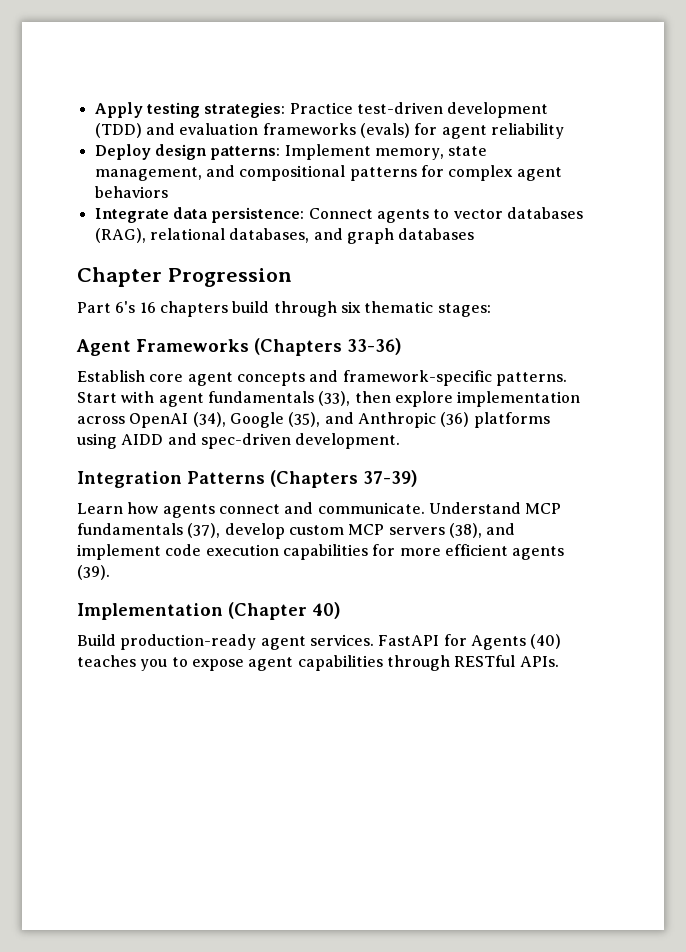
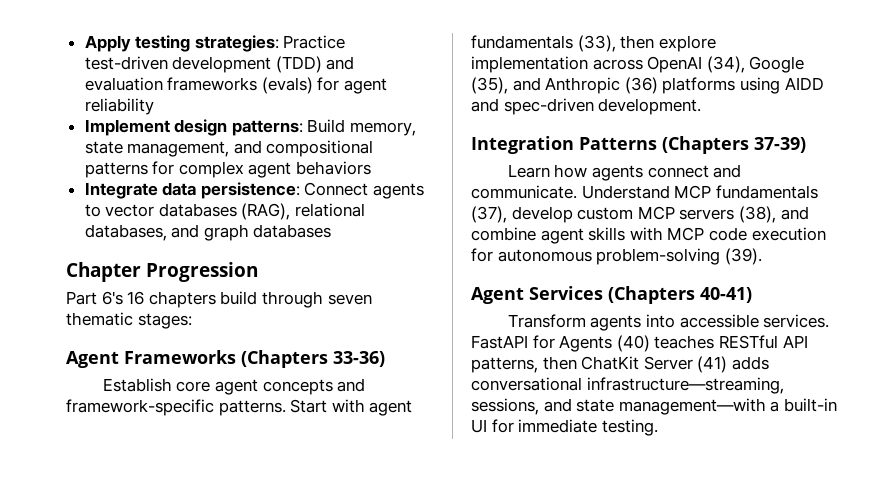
[94,144,151,160] Deploy -> [84,119,170,136] Implement
[284,144,371,160] Implement -> [307,119,346,133] Build
[340,301,361,313] six -> [327,294,372,305] seven
[77,544,565,560] [77,565,110,580] [77,602,341,620] [77,634,306,650] implement code execution capabilities for more efficient agents (39). // Implementation (Chapter 40) // Build production-ready agent -> [471,227,826,244] [471,248,762,265] [471,286,752,304] [507,314,759,331] combine agent skills with MCP code execution for autonomous problem-solving (39). // Agent Services (Chapters 40-41) // Transform agents into accessible
[140,655,559,671] you to expose agent capabilities through RESTful APIs. -> [718,335,808,349] [471,356,769,373] [471,377,784,394] [471,398,837,415] [471,419,658,436] RESTful API patterns, then ChatKit Server (41) adds conversational infrastructure—streaming, sessions, and state management—with a built-in UI for immediate testing.

